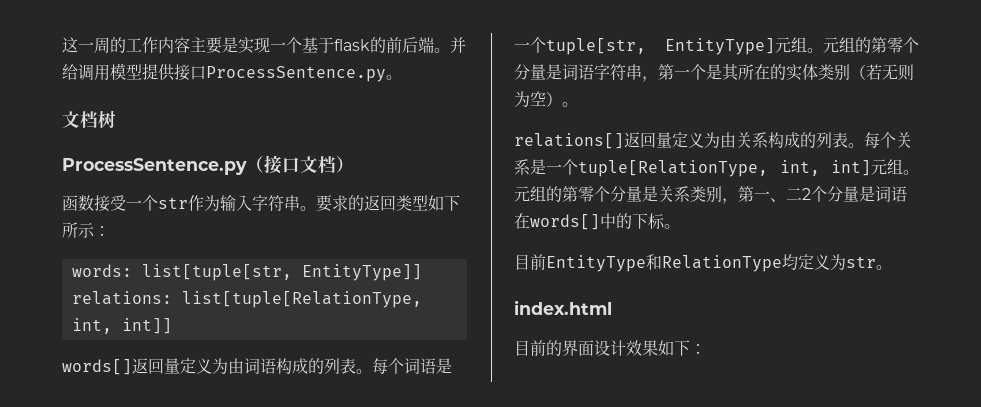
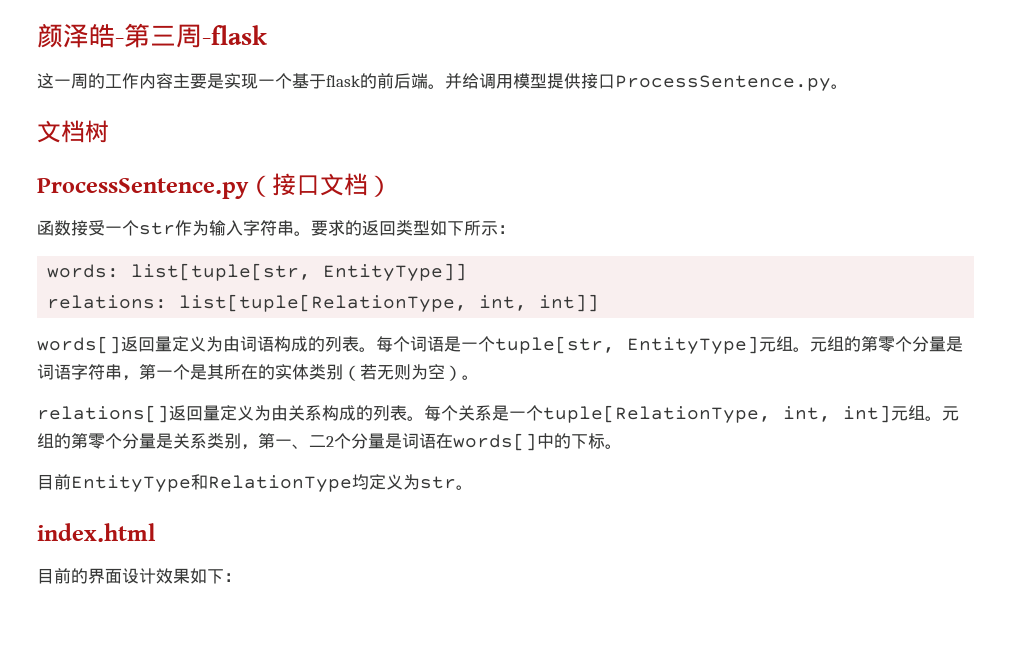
(62, 45) none -> [37,23,267,48] 颜泽皓-第三周-flask //

